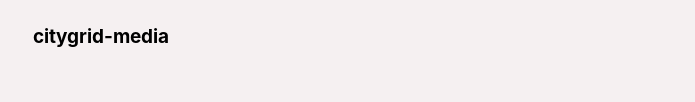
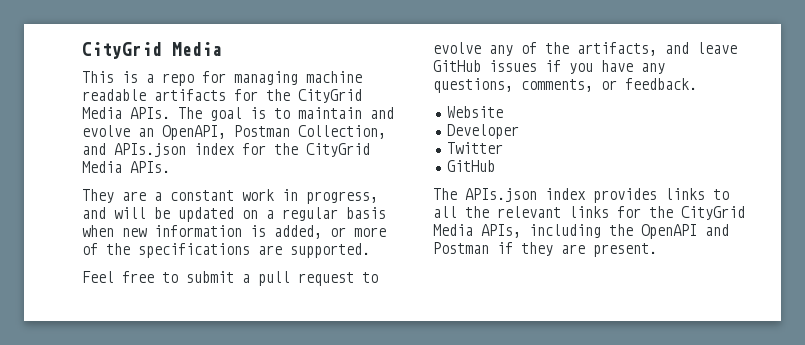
[33,28,169,48] citygrid-media -> [82,42,222,59] [82,71,362,86] [82,89,362,103] [82,107,394,121] [82,125,386,140] [82,143,370,157] [82,161,170,173] [82,189,378,204] [82,207,386,222] [82,225,386,239] [82,243,370,258] [82,271,378,286] [433,42,737,56] [433,60,665,74] [433,78,697,93] [446,106,503,118] [446,124,519,139] [446,142,503,154] [446,160,495,172] [433,188,729,203] [433,206,745,220] [433,224,729,239] [433,242,657,257] CityGrid Media // This is a repo for managing machine readable artifacts for the CityGrid Media APIs. The goal is to maintain and evolve an OpenAPI, Postman Collection, and APIs.json index for the CityGrid Media APIs. // They are a constant work in progress, and will be updated on a regular basis when new information is added, or more of the specifications are supported. // Feel free to submit a pull request to evolve any of the artifacts, and leave GitHub issues if you have any questions, comments, or feedback. // Website // Developer // Twitter // GitHub // The APIs.json index provides links to all the relevant links for the CityGrid Media APIs, including the OpenAPI and Postman if they are present.

